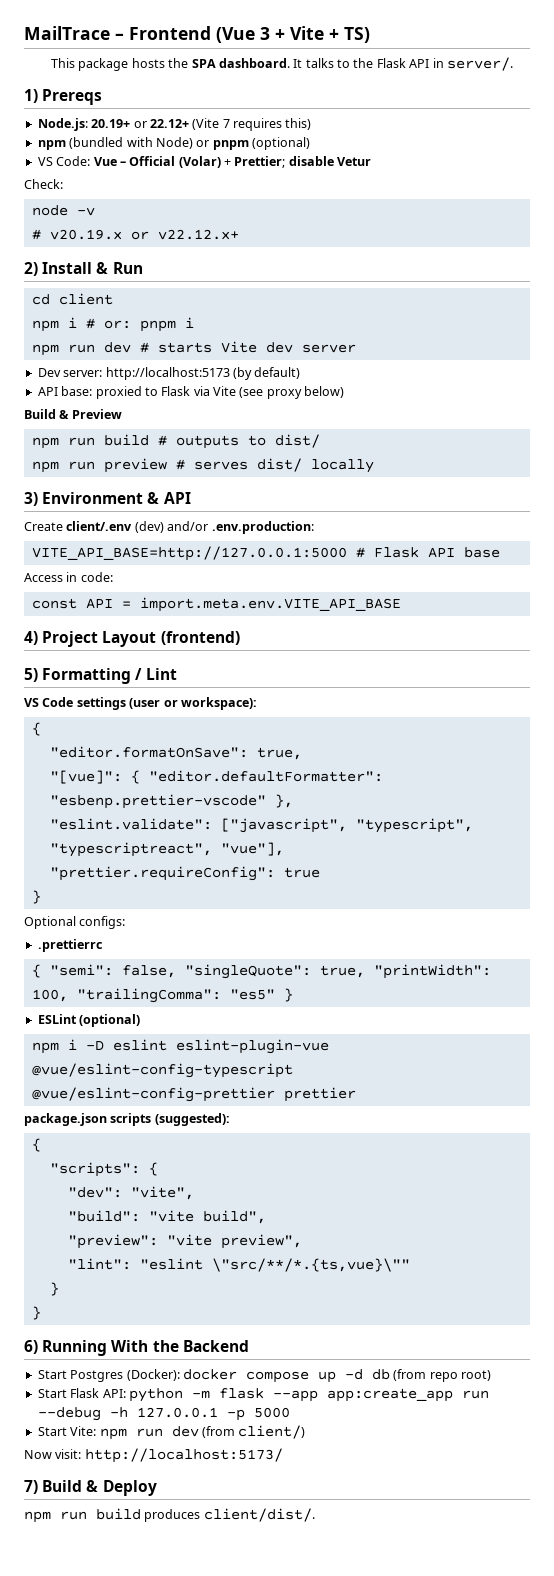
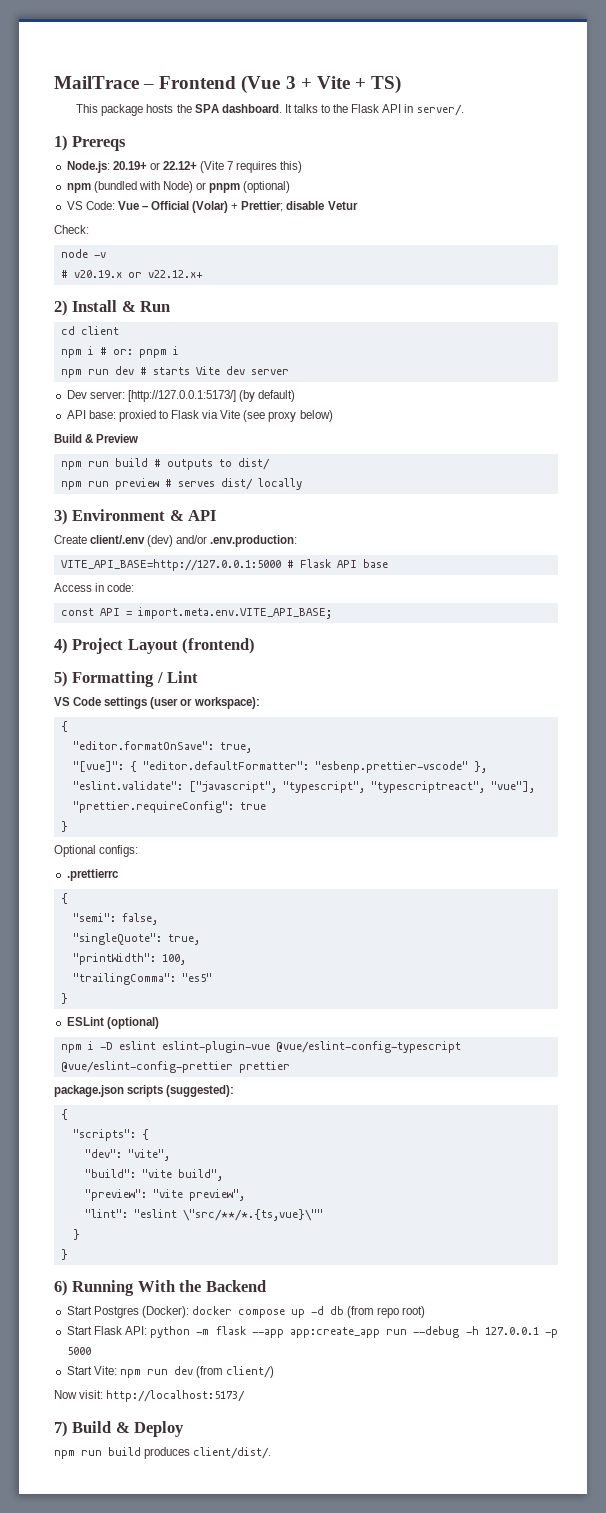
[105,367,230,380] http://localhost:5173 -> [127,390,236,402] [http://127.0.0.1:5173/]
[139,597,401,612] import.meta.env.VITE_API_BASE -> [137,607,332,619] import.meta.env.VITE_API_BASE;
(41, 971) none -> (68, 898) //
(176, 971) none -> (158, 919) //
(365, 971) none -> (200, 939) //
(68, 995) none -> (186, 959) //
(275, 994) none -> (212, 977) //

